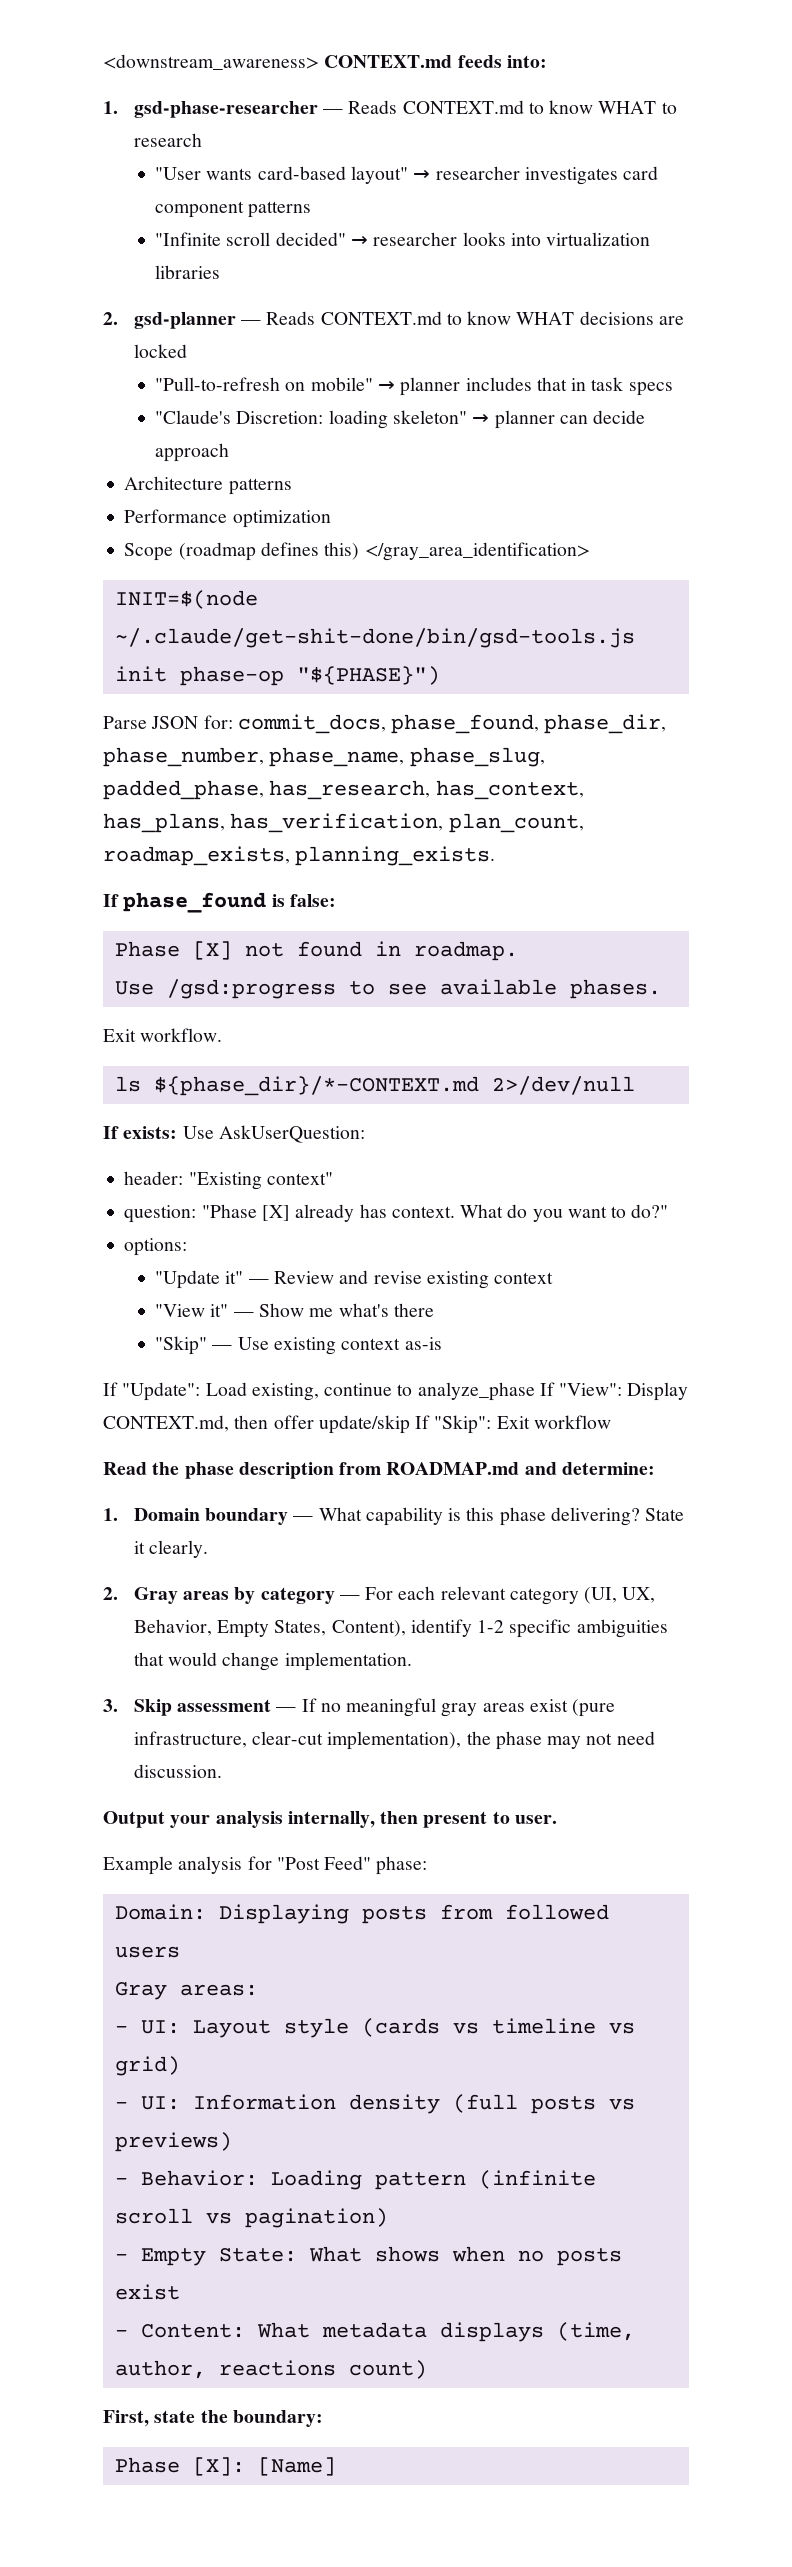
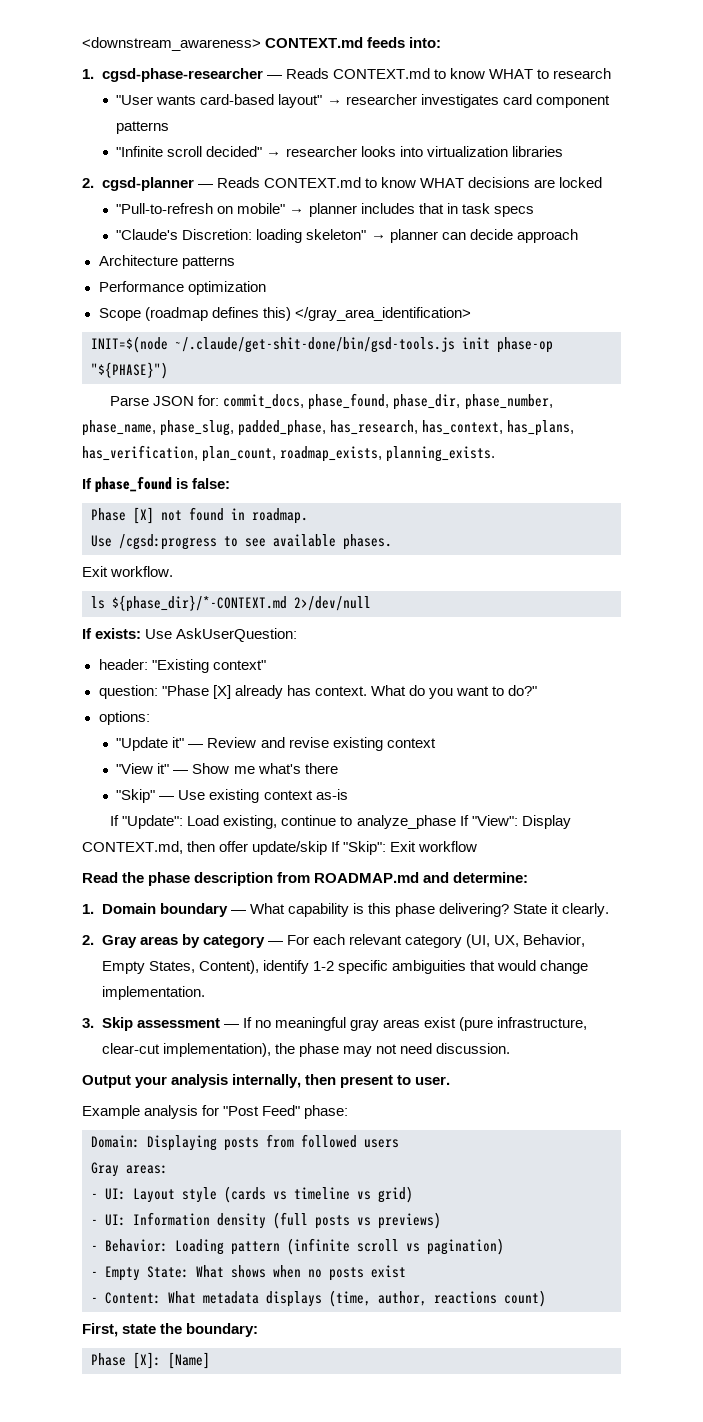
[133,101,318,118] gsd-phase-researcher -> [101,68,263,82] cgsd-phase-researcher
[133,312,236,329] gsd-planner -> [101,177,194,191] cgsd-planner
[166,979,336,999] /gsd:progress -> [119,534,217,550] /cgsd:progress

